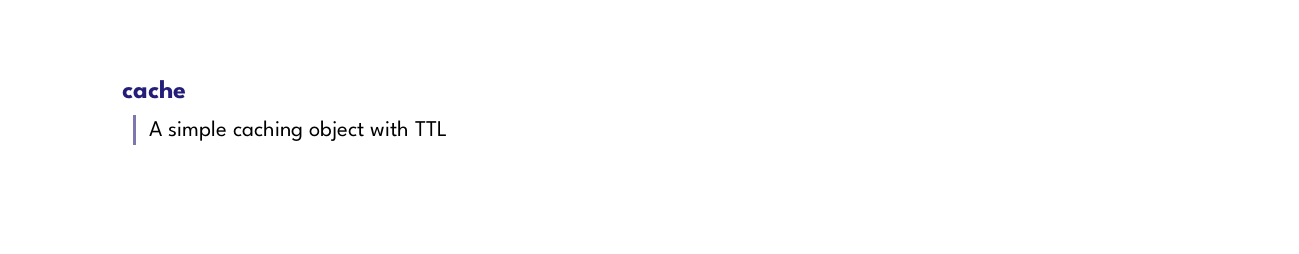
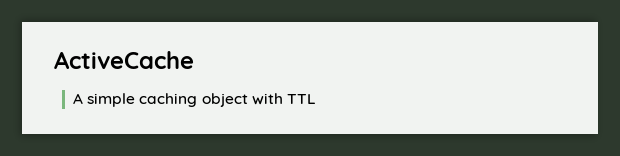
[122,80,186,99] cache -> [54,51,194,69] ActiveCache

